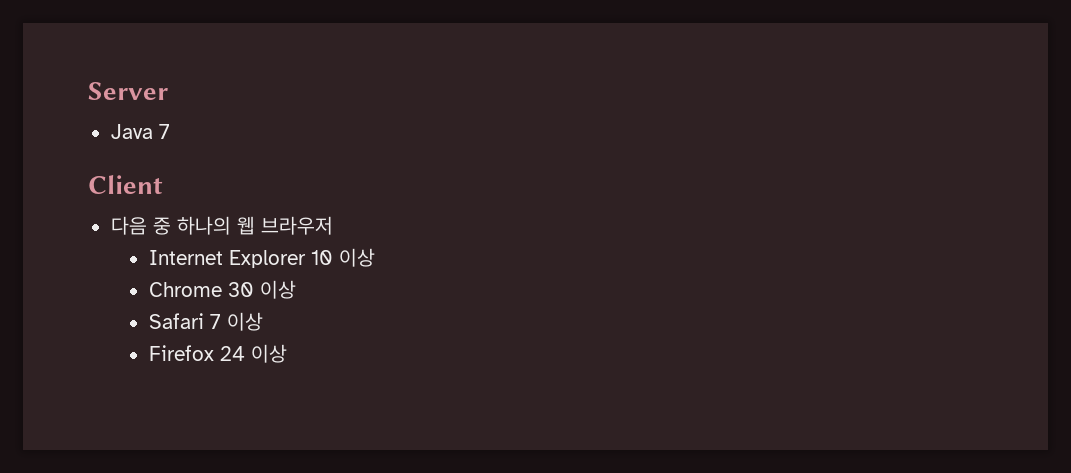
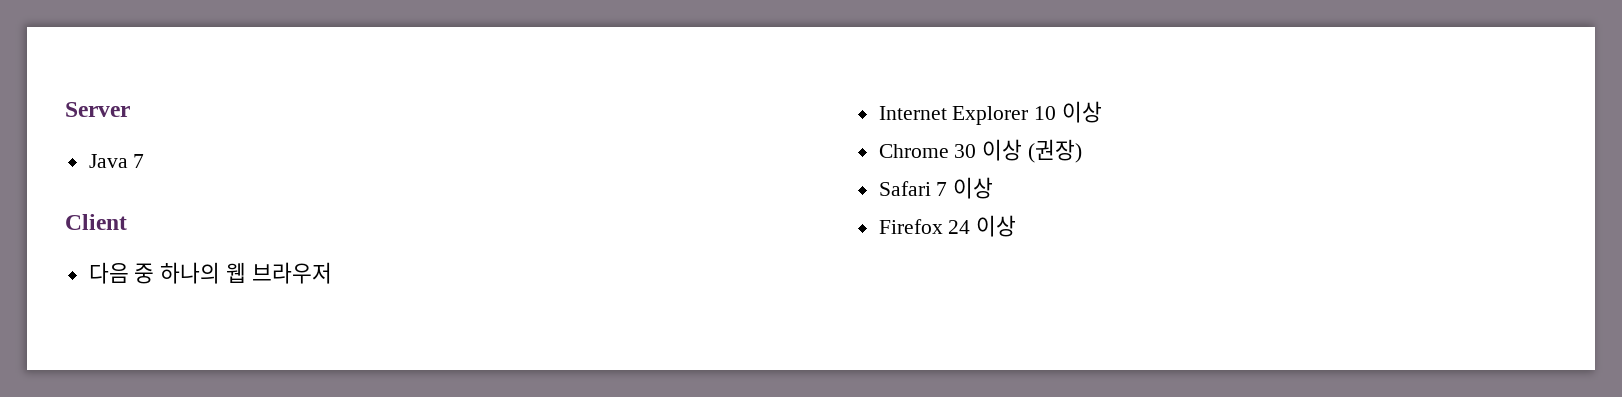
(296, 289) none -> [1028,139,1083,163] (권장)

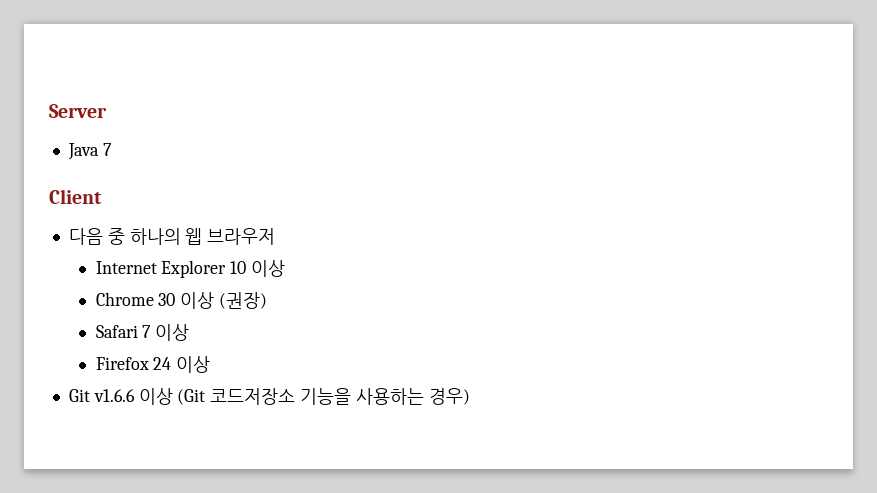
(1017, 226) none -> [68,388,470,405] // Git v1.6.6 이상 (Git 코드저장소 기능을 사용하는 경우)

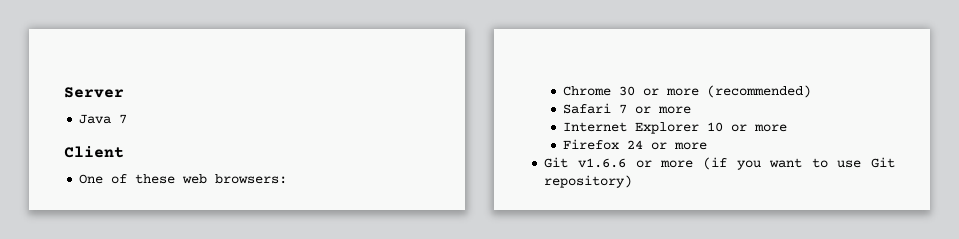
[68,228,276,245] [95,260,286,278] [95,292,268,309] [95,324,190,341] 다음 중 하나의 웹 브라우저 // Internet Explorer 10 이상 // Chrome 30 이상 (권장) // Safari 7 이상 -> [79,174,288,184] [563,85,812,98] [563,103,692,114] [563,122,788,134] One of these web browsers: // Chrome 30 or more (recommended) // Safari 7 or more // Internet Explorer 10 or more
[176,356,211,373] 이상 -> [651,142,708,150] or more
[138,388,470,405] 이상 (Git 코드저장소 기능을 사용하는 경우) -> [635,157,895,170] [544,175,633,188] or more (if you want to use Git repository)

